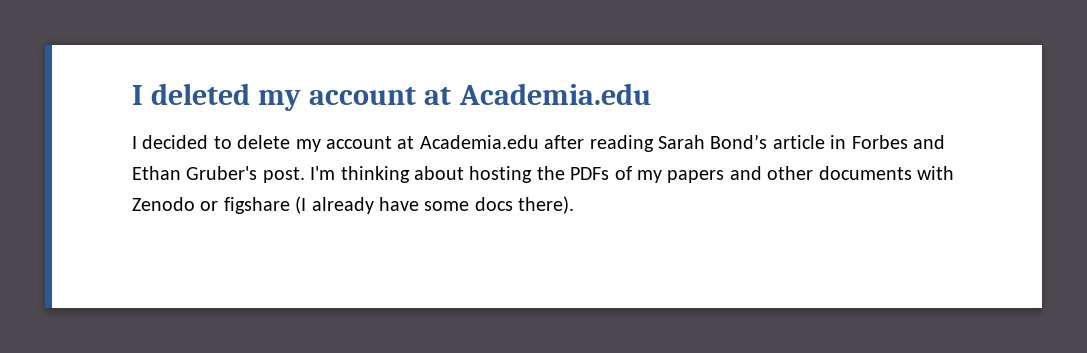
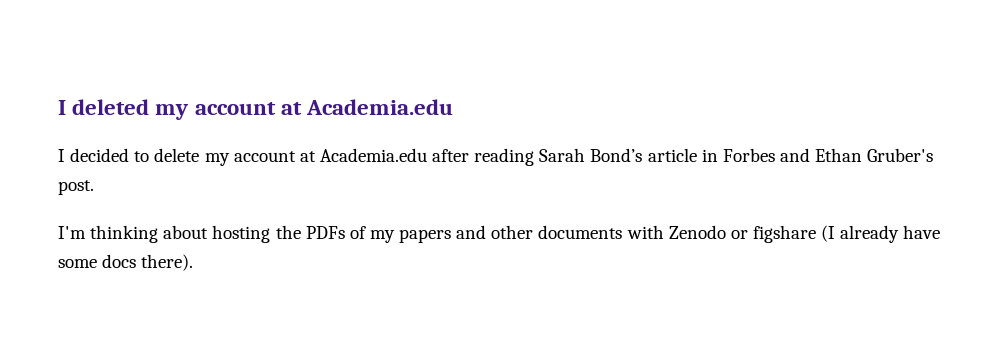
(305, 175) none -> (94, 187) //

